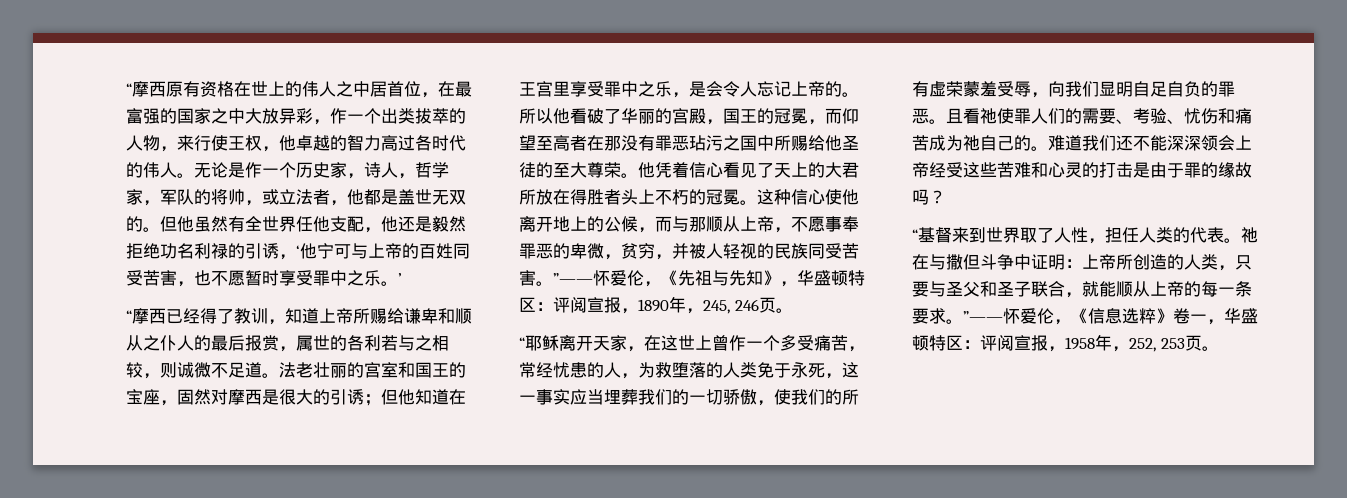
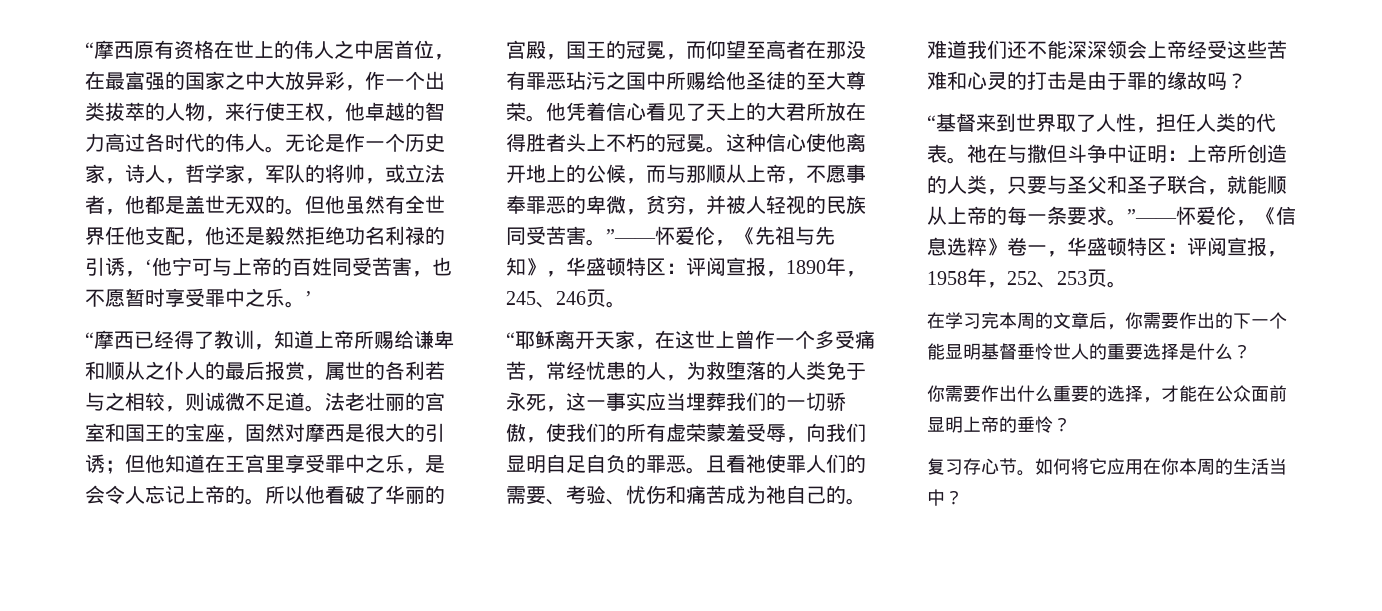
[703,300,730,314] 245, -> [506,291,556,308] 245、
[1129,338,1156,352] 252, -> [1007,271,1057,288] 252、
(1219, 348) none -> [927,312,1287,330] [927,343,1251,360] [927,385,1287,403] [927,416,1071,433] [927,458,1287,476] [927,489,963,506] // 在学习完本周的文章后，你需要作出的下一个能显明基督垂怜世人的重要选择是什么？ // 你需要作出什么重要的选择，才能在公众面前显明上帝的垂怜？ // 复习存心节。如何将它应用在你本周的生活当中？

